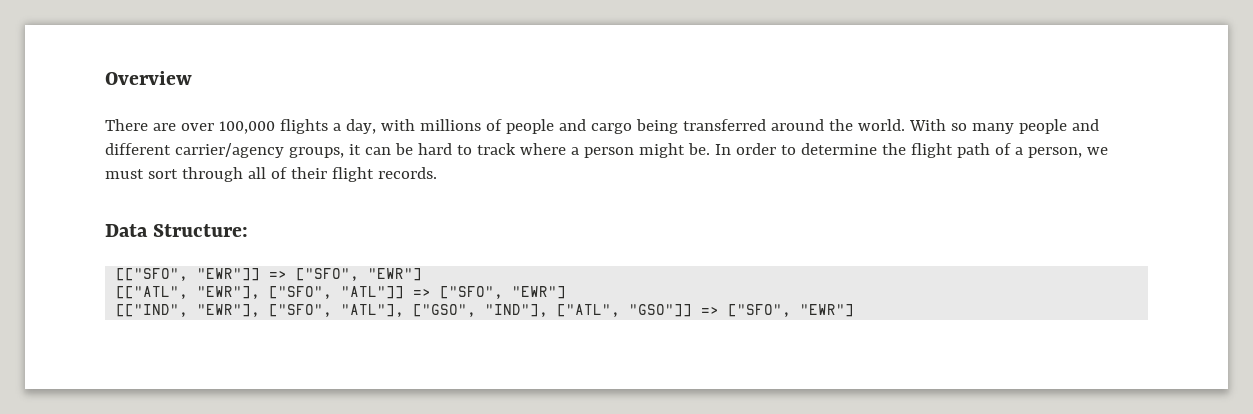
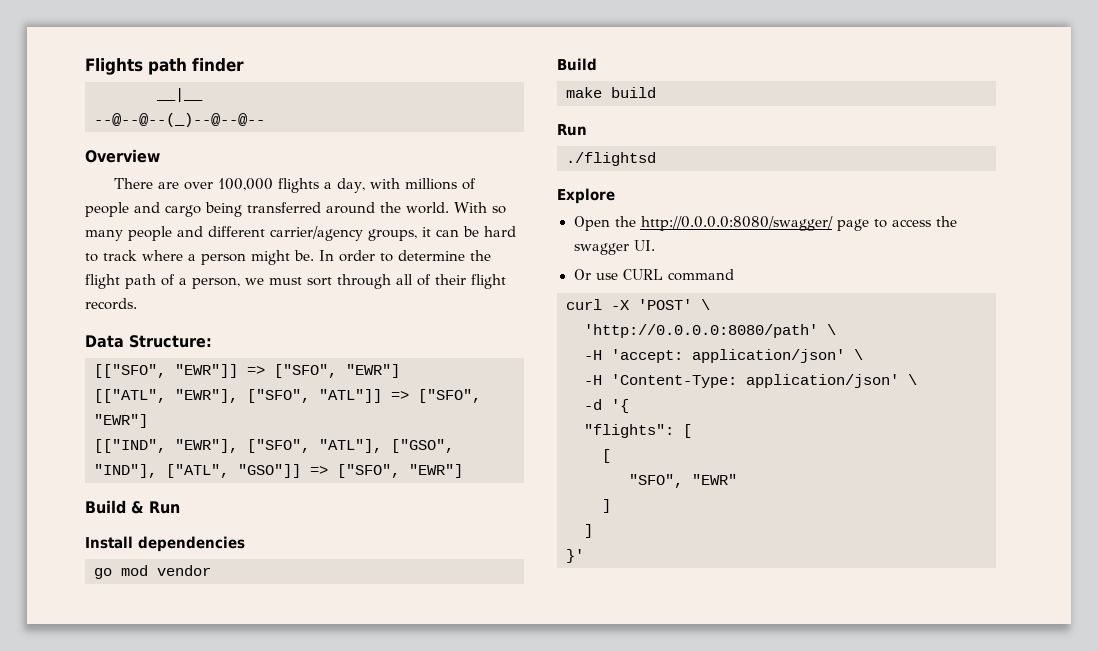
(105, 78) none -> [85,58,244,75] [156,88,203,102] [94,113,265,127] Flights path finder // __|__ // --@--@--(_)--@--@-- //
(855, 310) none -> [85,500,180,514] [85,536,245,552] [94,565,211,579] [557,58,597,71] [566,87,656,98] [557,124,587,136] [566,152,656,166] [557,188,615,204] [573,216,957,231] [573,240,655,255] [573,269,734,281] [566,299,710,310] [584,324,836,338] [584,349,863,363] [584,374,917,388] [584,399,629,413] [584,424,692,438] [602,449,611,463] [629,474,737,488] [602,499,611,513] [584,524,593,538] [566,549,584,563] // Build & Run // Install dependencies // go mod vendor // Build // make build // Run // ./flightsd // Explore // Open the http://0.0.0.0:8080/swagger/ page to access the swagger UI. // Or use CURL command // curl -X 'POST' \ // 'http://0.0.0.0:8080/path' \ // -H 'accept: application/json' \ // -H 'Content-Type: application/json' \ // -d '{ // "flights": [ // [ // "SFO", "EWR" // ] // ] // }'

